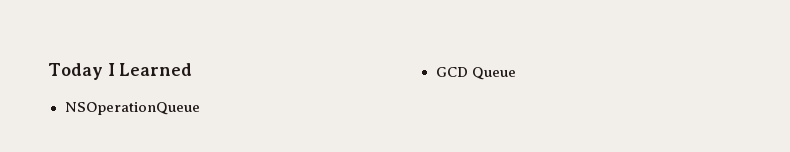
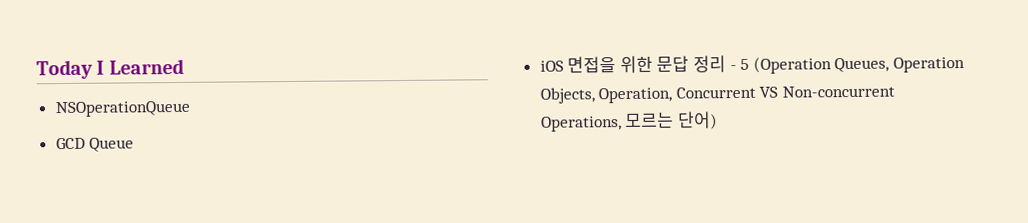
(516, 73) none -> [539,55,966,74] [539,85,896,104] [540,111,718,132] // iOS 면접을 위한 문답 정리 - 5 (Operation Queues, Operation Objects, Operation, Concurrent VS Non-concurrent Operations, 모르는 단어)

